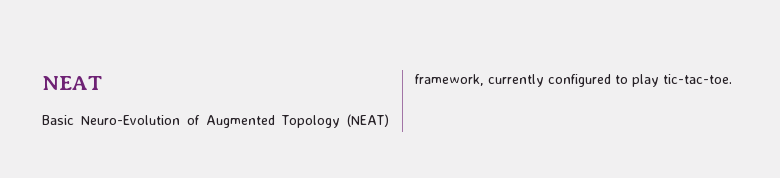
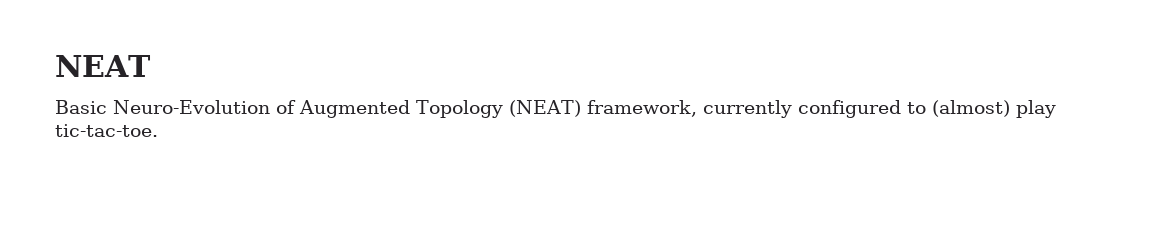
(628, 79) none -> [931,100,1010,117] (almost)

